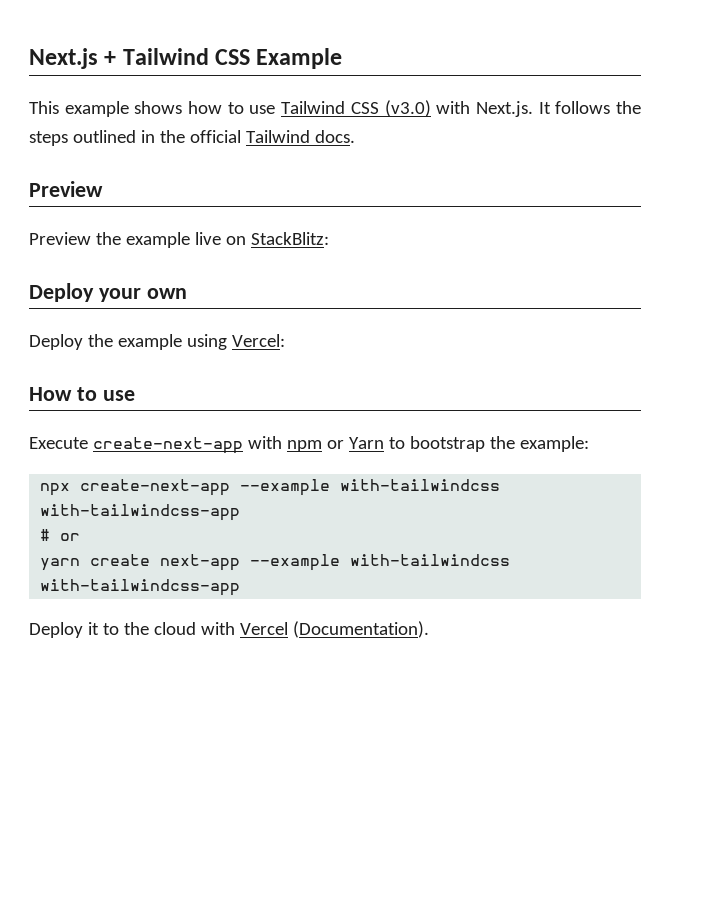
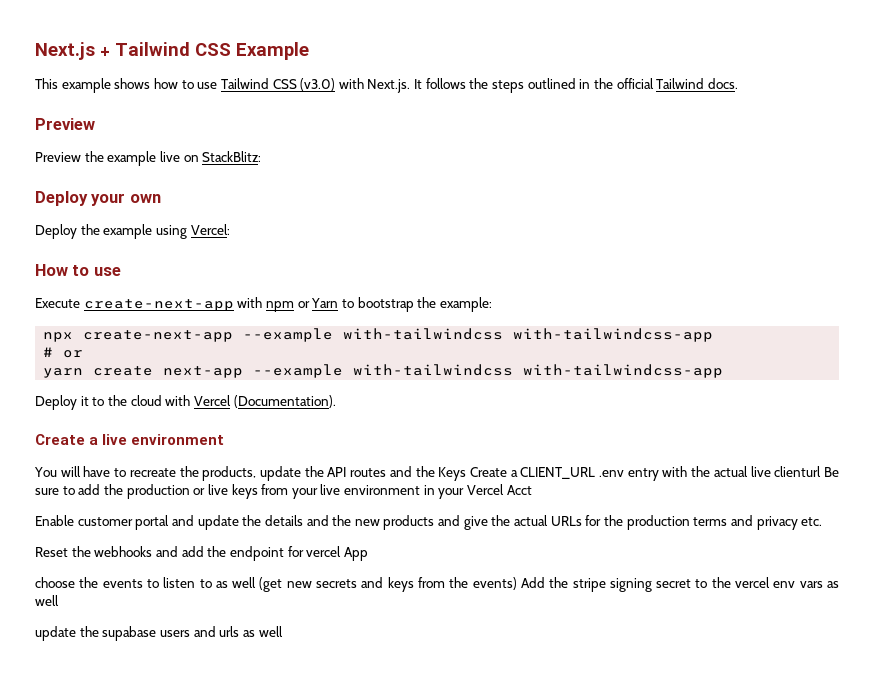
(429, 629) none -> [35,434,225,445] [34,466,839,481] [35,484,532,499] [35,515,823,530] [35,546,368,561] [35,577,839,592] [35,595,59,606] [35,626,283,641] // Create a live environment // You will have to recreate the products, update the API routes and the Keys Create a CLIENT_URL .env entry with the actual live clienturl Be sure to add the production or live keys from your live environment in your Vercel Acct // Enable customer portal and update the details and the new products and give the actual URLs for the production terms and privacy etc. // Reset the webhooks and add the endpoint for vercel App // choose the events to listen to as well (get new secrets and keys from the events) Add the stripe signing secret to the vercel env vars as well // update the supabase users and urls as well

